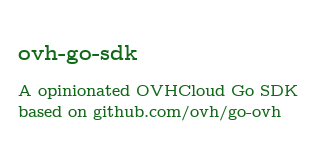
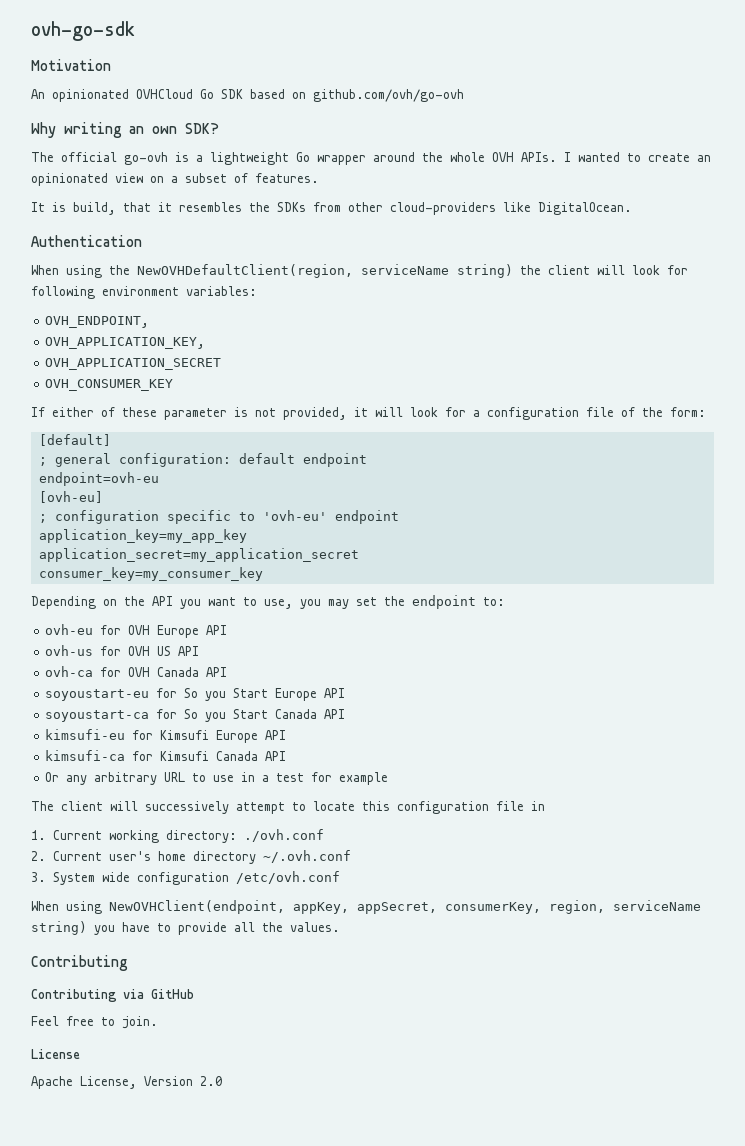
[18,85,32,96] A -> [31,59,111,71] [31,89,45,99] Motivation // An
(281, 113) none -> [31,122,219,138] [31,152,711,165] [31,173,319,186] [31,202,632,215] [31,235,142,247] [31,264,688,278] [31,286,257,299] [45,316,150,328] [45,337,206,349] [45,358,222,370] [45,379,174,391] [31,407,706,420] [38,434,111,446] [38,453,367,467] [38,472,159,486] [38,491,103,503] [38,510,399,524] [38,529,247,543] [38,548,359,562] [38,567,263,581] [31,595,505,609] [45,624,228,638] [45,645,200,656] [45,666,228,677] [45,688,346,701] [45,709,346,722] [45,729,287,743] [45,750,287,761] [45,772,389,785] [31,801,545,814] [31,829,324,843] [31,850,351,864] [31,871,340,885] [31,900,701,914] [31,921,340,935] [31,955,128,971] [31,989,194,1002] [31,1016,158,1029] [31,1049,80,1059] [31,1076,222,1089] // Why writing an own SDK? // The official go-ovh is a lightweight Go wrapper around the whole OVH APIs. I wanted to create an opinionated view on a subset of features. // It is build, that it resembles the SDKs from other cloud-providers like DigitalOcean. // Authentication // When using the NewOVHDefaultClient(region, serviceName string) the client will look for following environment variables: // OVH_ENDPOINT, // OVH_APPLICATION_KEY, // OVH_APPLICATION_SECRET // OVH_CONSUMER_KEY // If either of these parameter is not provided, it will look for a configuration file of the form: // [default] // ; general configuration: default endpoint // endpoint=ovh-eu // [ovh-eu] // ; configuration specific to 'ovh-eu' endpoint // application_key=my_app_key // application_secret=my_application_secret // consumer_key=my_consumer_key // Depending on the API you want to use, you may set the endpoint to: // ovh-eu for OVH Europe API // ovh-us for OVH US API // ovh-ca for OVH Canada API // soyoustart-eu for So you Start Europe API // soyoustart-ca for So you Start Canada API // kimsufi-eu for Kimsufi Europe API // kimsufi-ca for Kimsufi Canada API // Or any arbitrary URL to use in a test for example // The client will successively attempt to locate this configuration file in // 1. Current working directory: ./ovh.conf // 2. Current user's home directory ~/.ovh.conf // 3. System wide configuration /etc/ovh.conf // When using NewOVHClient(endpoint, appKey, appSecret, consumerKey, region, serviceName string) you have to provide all the values. // Contributing // Contributing via GitHub // Feel free to join. // License // Apache License, Version 2.0

